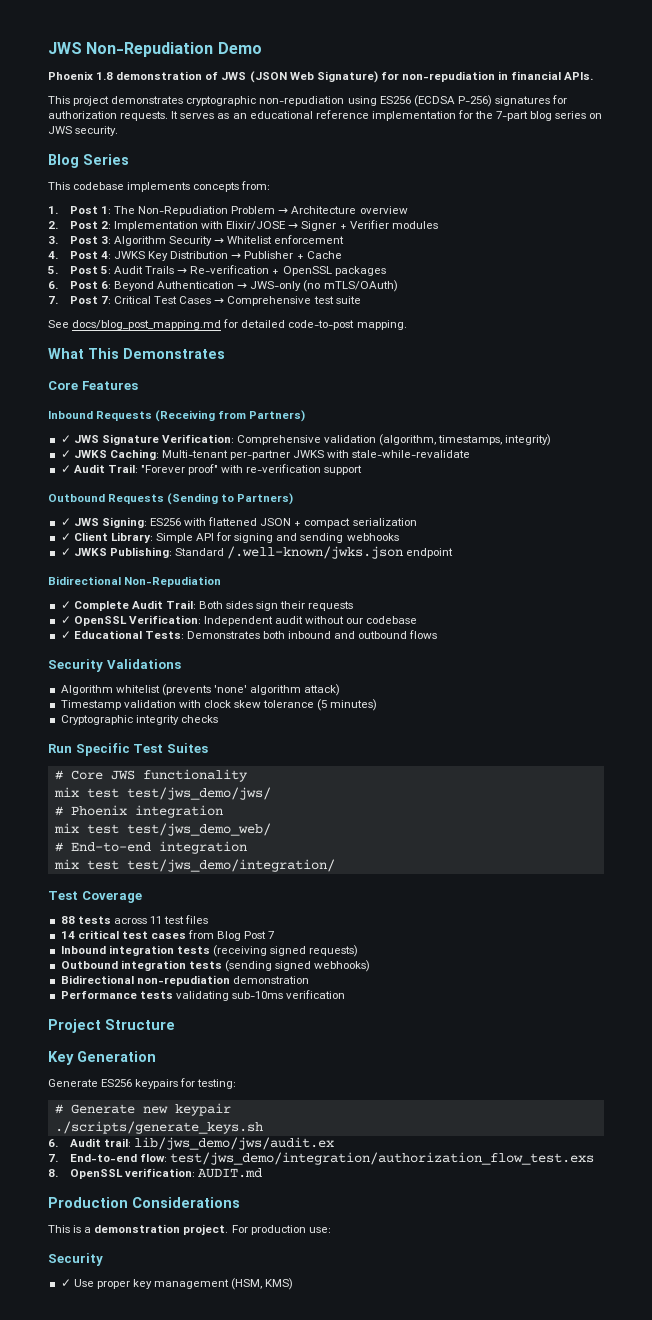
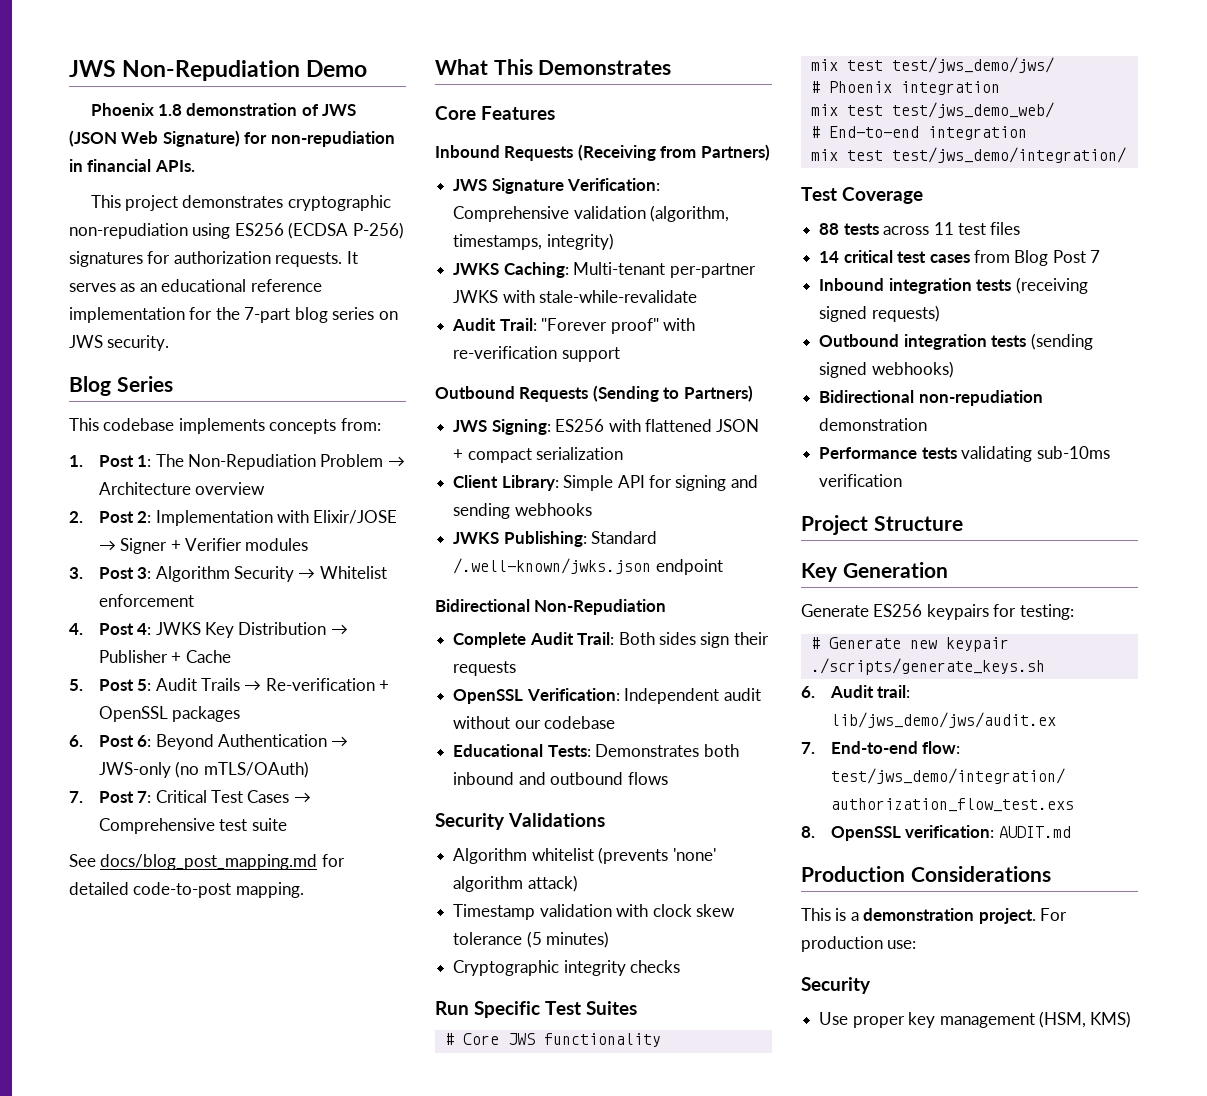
[60,435,71,443] ✓ -> (770, 152) none
[60,450,71,458] ✓ -> (614, 241) none
[60,465,71,473] ✓ -> (698, 296) none
[60,518,71,526] ✓ -> (753, 393) none
[60,533,71,541] ✓ -> (624, 453) none
[60,548,71,556] ✓ -> (592, 509) none
[60,601,71,609] ✓ -> (667, 607) none
[60,616,71,624] ✓ -> (517, 668) none
[60,631,71,639] ✓ -> (616, 722) none
[60,1279,71,1287] ✓ -> (871, 985) none

